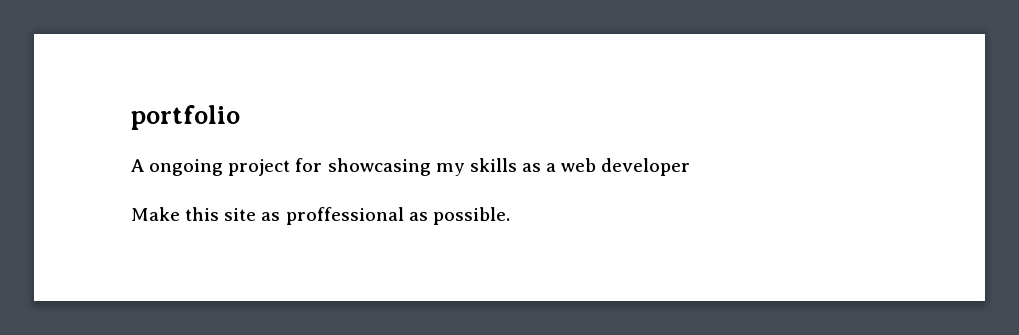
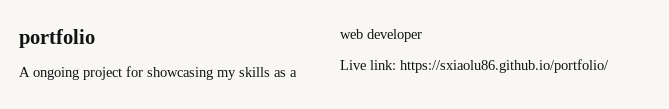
[131,207,510,225] Make this site as proffessional as possible. -> [340,59,609,73] Live link: https://sxiaolu86.github.io/portfolio/

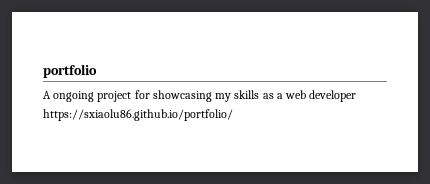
[340,60,396,70] Live link: -> (357, 96) none

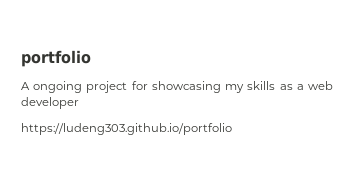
[43,109,233,121] https://sxiaolu86.github.io/portfolio/ -> [21,123,232,135] https://ludeng303.github.io/portfolio

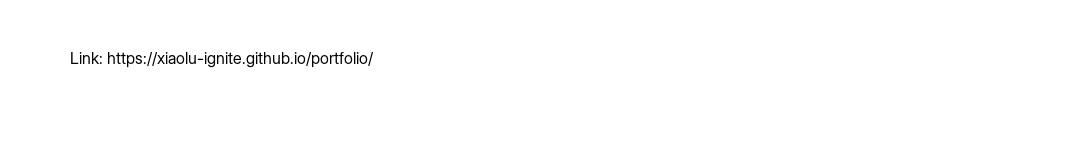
[21,50,91,67] [21,81,333,93] [21,97,79,109] [21,123,232,135] portfolio // A ongoing project for showcasing my skills as a web developer // https://ludeng303.github.io/portfolio -> [70,52,375,68] Link: https://xiaolu-ignite.github.io/portfolio/

